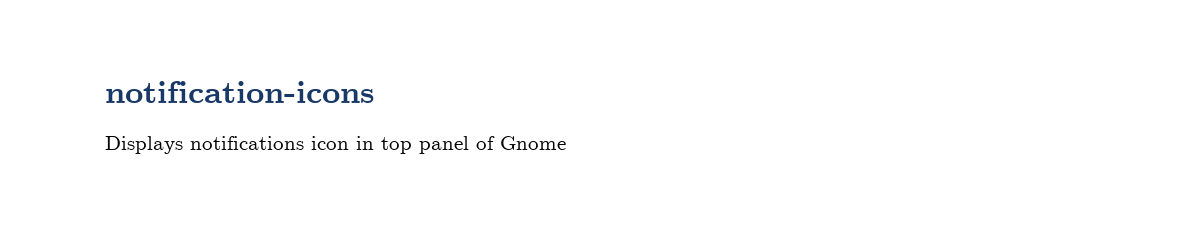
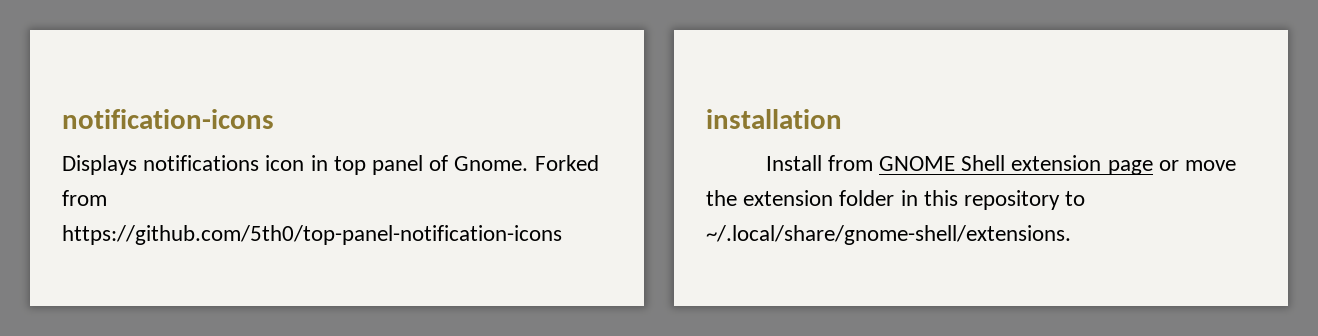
[500,136,566,150] Gnome -> [454,155,599,171] [62,190,107,206] [62,225,562,245] [706,109,842,129] [765,155,1236,175] [706,190,1086,210] [706,225,1071,245] Gnome. Forked from https://github.com/5th0/top-panel-notification-icons // installation // Install from GNOME Shell extension page or move the extension folder in this repository to ~/.local/share/gnome-shell/extensions.

